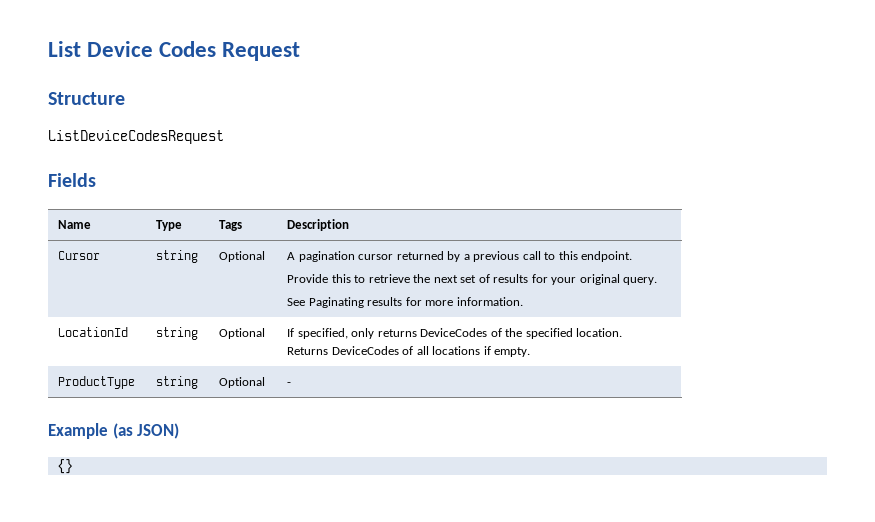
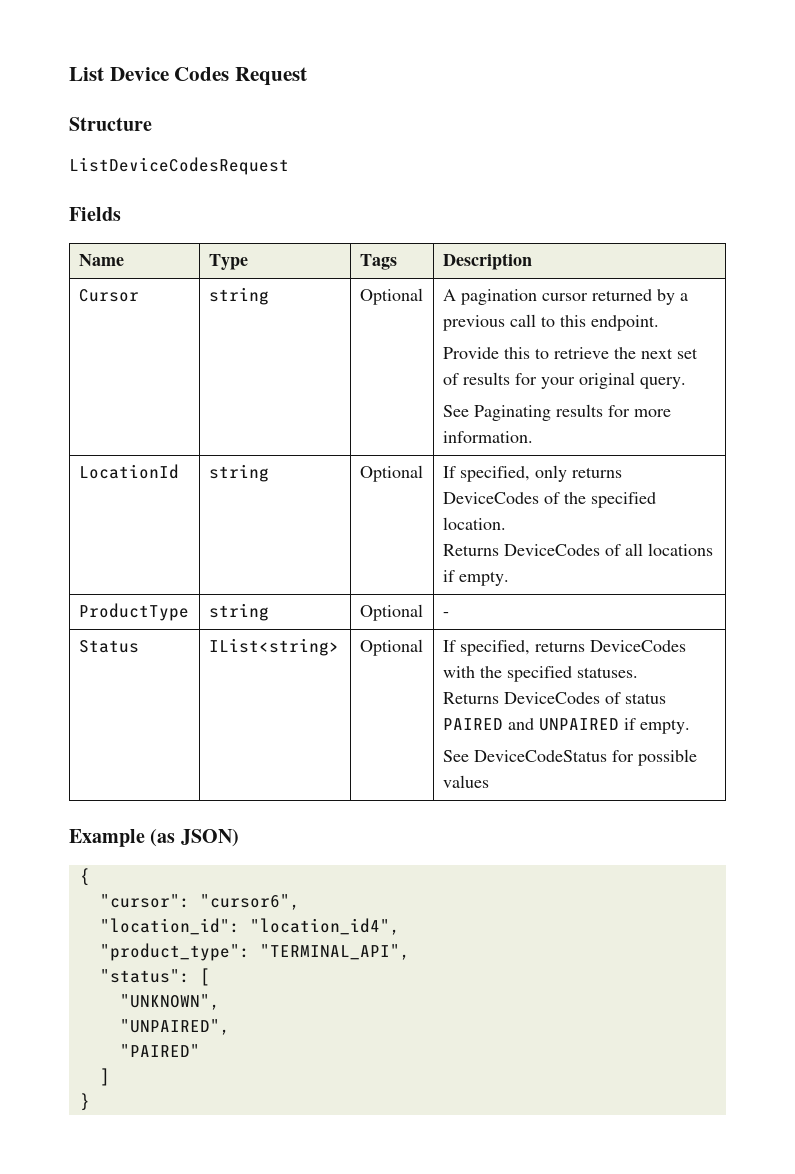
[48,423,180,439] [56,459,73,474] // Example (as JSON) // {} -> [78,640,139,653] [208,638,339,656] [359,639,423,656] [442,640,686,656] [442,666,638,682] [442,692,666,704] [442,718,690,734] [442,749,697,766] [442,775,489,788] [69,829,239,847] [79,868,90,886] [99,894,300,910] [99,918,400,935] [99,943,410,961] [99,968,210,986] [119,994,220,1010] [119,1019,230,1035] [119,1044,200,1057] [99,1068,110,1086] [79,1093,90,1111] // Status | IList<string> | Optional | If specified, returns DeviceCodes with the specified statuses. // Returns DeviceCodes of status PAIRED and UNPAIRED if empty. // See DeviceCodeStatus for possible values // Example (as JSON) // { // "cursor": "cursor6", // "location_id": "location_id4", // "product_type": "TERMINAL_API", // "status": [ // "UNKNOWN", // "UNPAIRED", // "PAIRED" // ] // }

